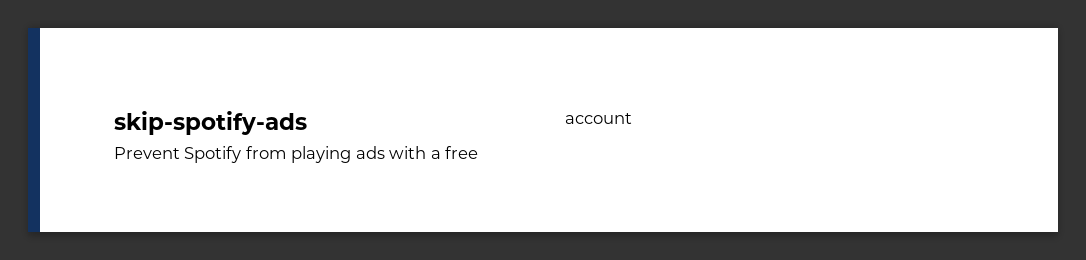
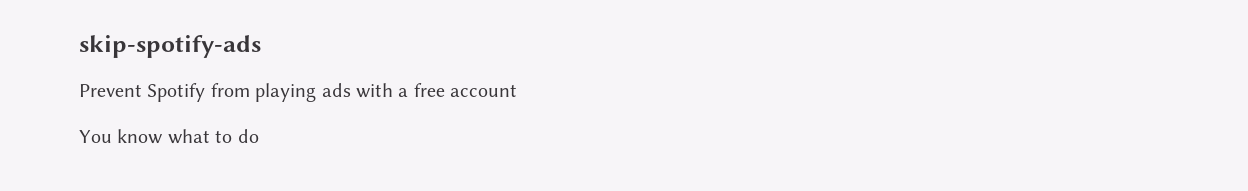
(632, 118) none -> [79,129,259,144] // You know what to do

